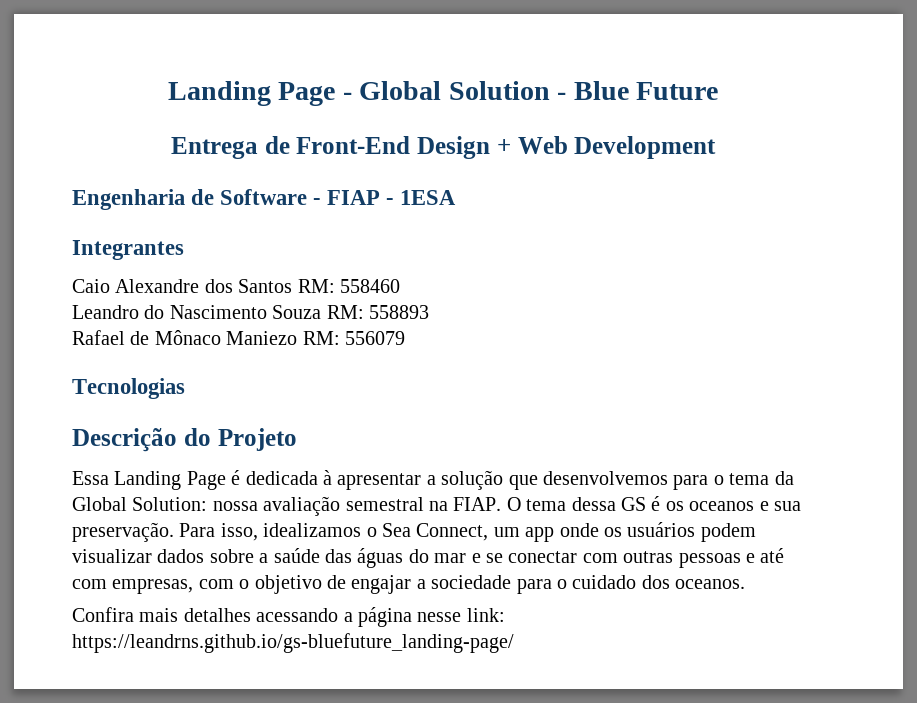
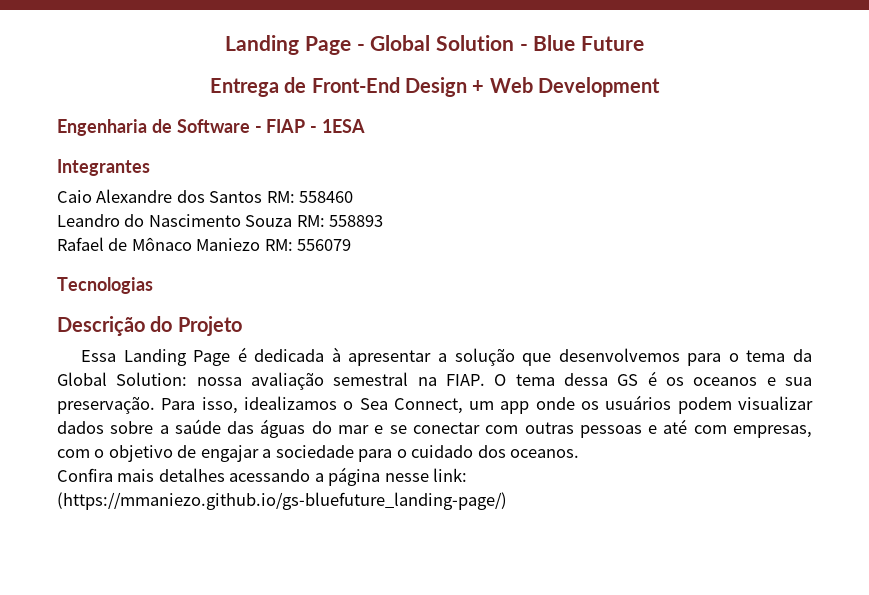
[72,633,514,653] https://leandrns.github.io/gs-bluefuture_landing-page/ -> [57,492,507,510] (https://mmaniezo.github.io/gs-bluefuture_landing-page/)

